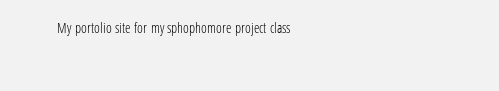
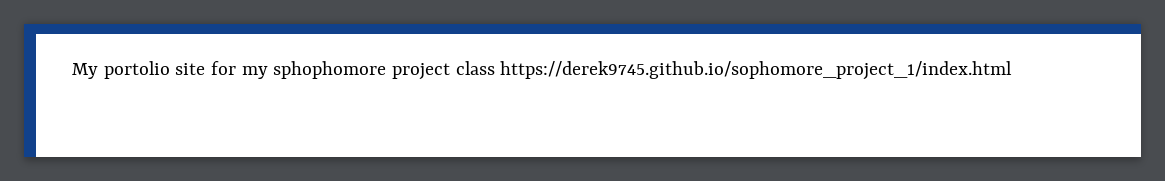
(290, 27) none -> [500,61,1013,80] https://derek9745.github.io/sophomore_project_1/index.html

